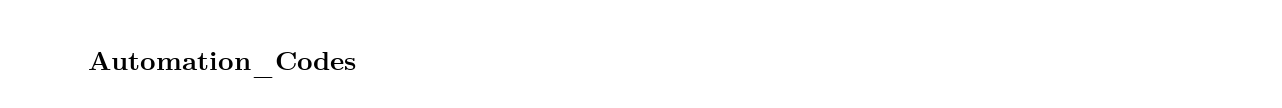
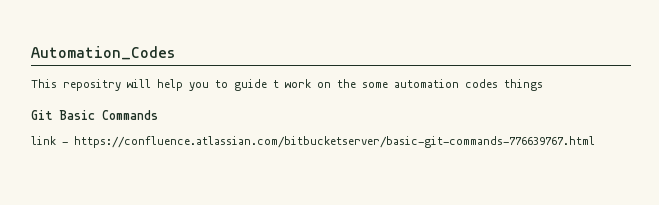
(356, 64) none -> [31,79,543,91] [31,110,158,120] [31,136,595,148] // This repositry will help you to guide t work on the some automation codes things // Git Basic Commands // link - https://confluence.atlassian.com/bitbucketserver/basic-git-commands-776639767.html

